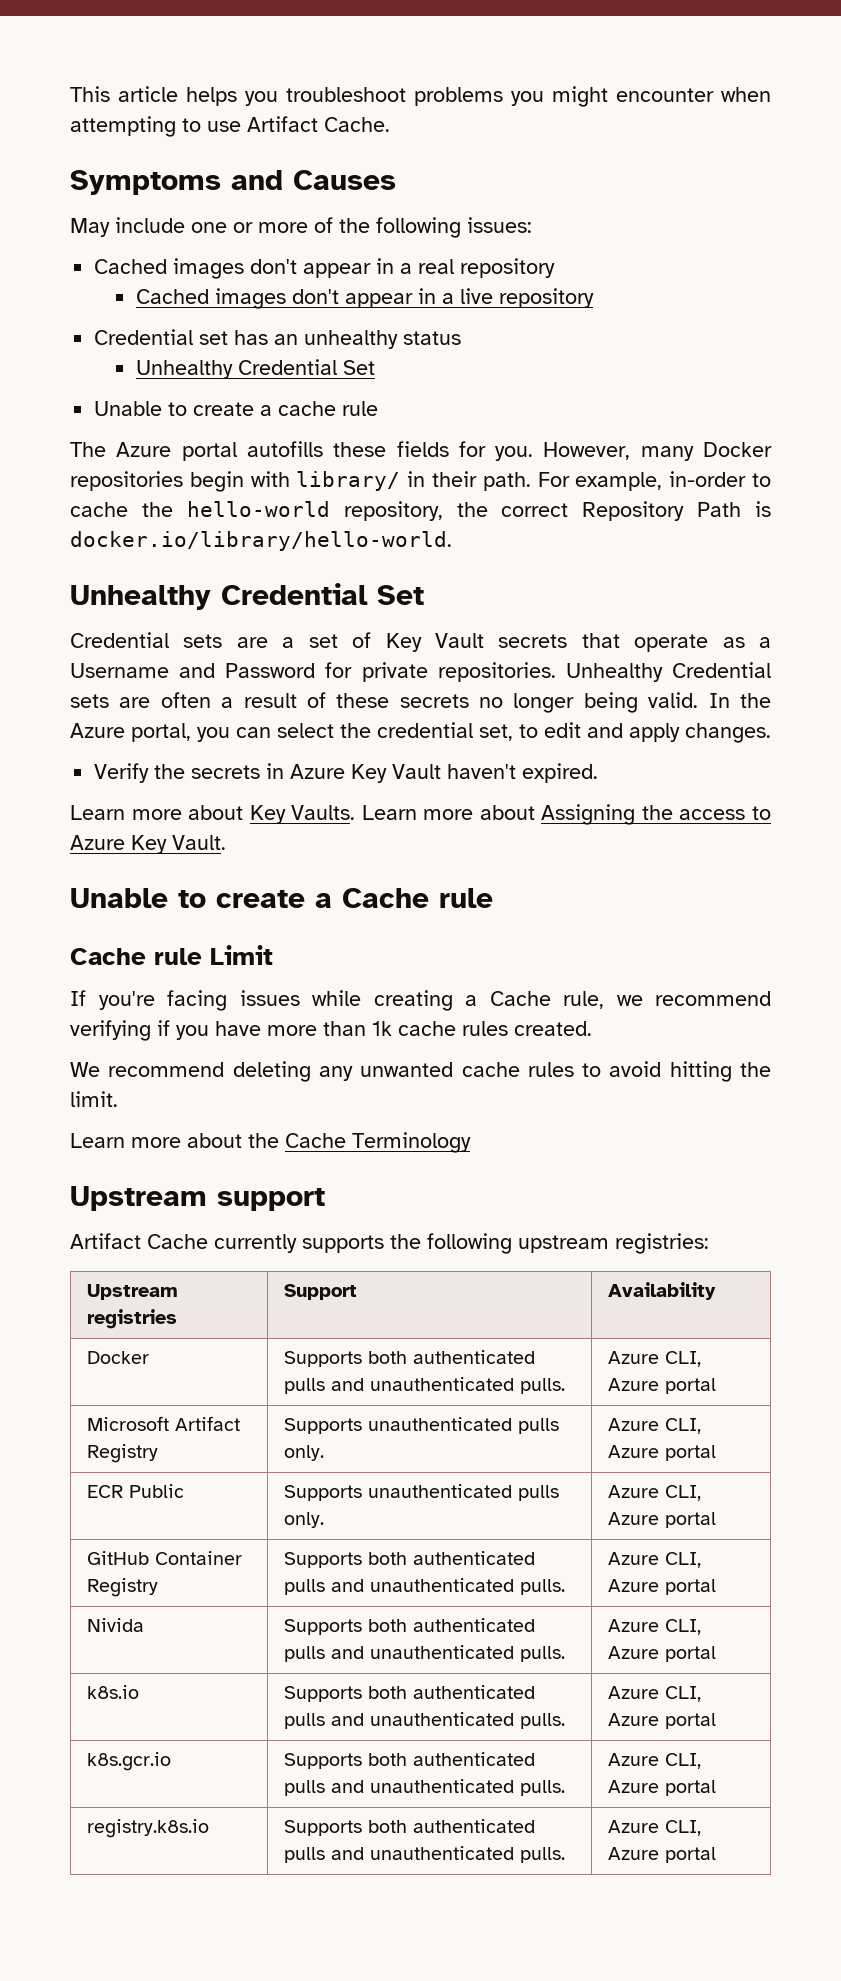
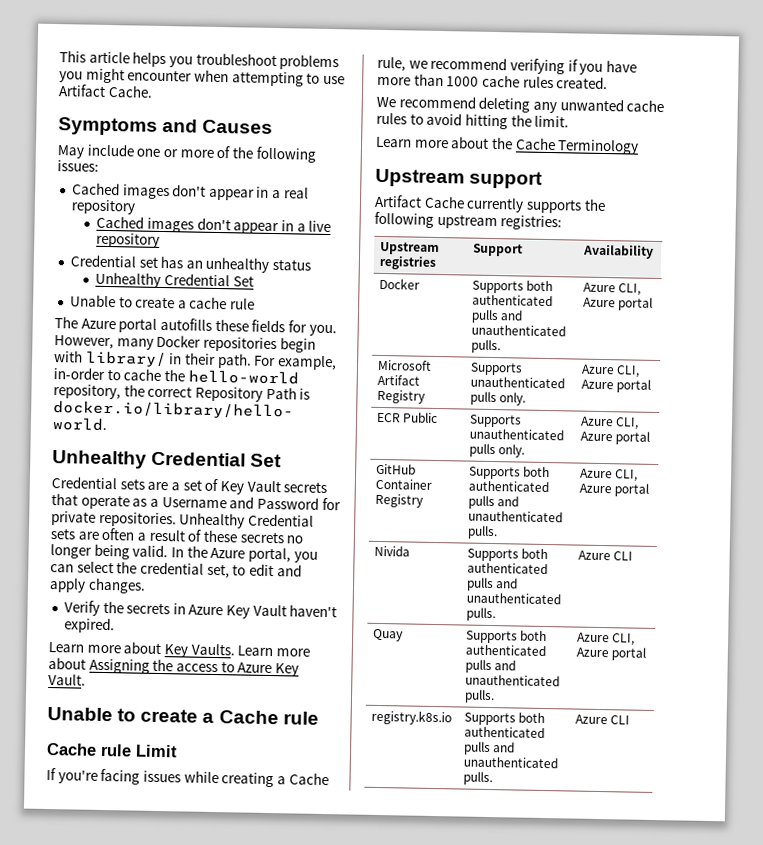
[372,1021,392,1036] 1k -> [446,76,480,87] 1000
[664,1619,701,1635] [607,1646,716,1662] [86,1685,139,1699] [283,1685,535,1702] [283,1712,565,1729] [607,1686,701,1702] [607,1713,716,1729] [86,1752,171,1771] CLI, Azure portal // k8s.io | Supports both authenticated pulls and unauthenticated pulls. | Azure CLI, Azure portal // k8s.gcr.io -> [613,551,634,561] [372,628,404,642] CLI // Quay
[664,1820,701,1836] [607,1847,716,1863] CLI, Azure portal -> [610,715,631,725] CLI

